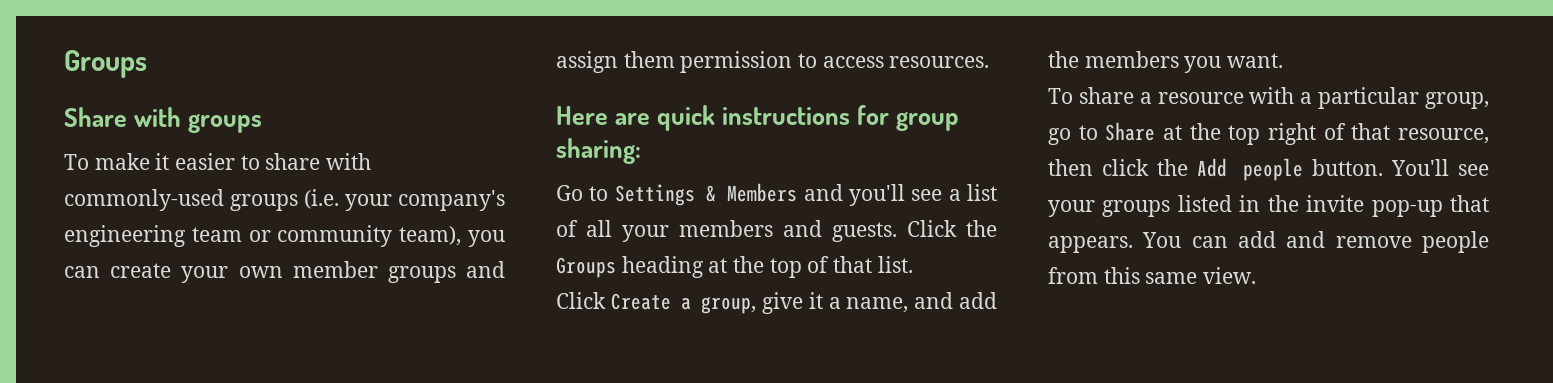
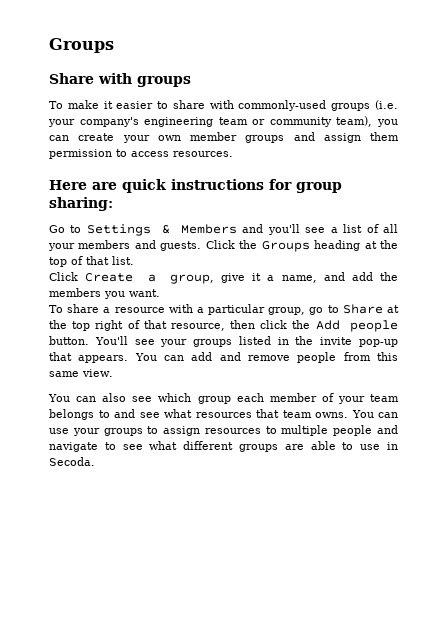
(1257, 275) none -> [48,393,399,404] [49,409,398,420] [49,425,398,436] [49,441,399,452] [49,457,95,466] // You can also see which group each member of your team belongs to and see what resources that team owns. You can use your groups to assign resources to multiple people and navigate to see what different groups are able to use in Secoda.

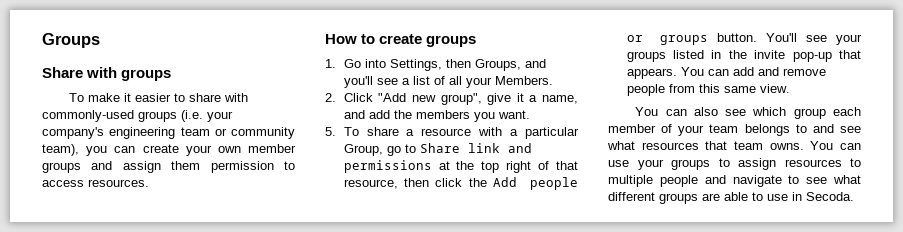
[49,179,342,193] [49,197,113,211] [49,224,237,236] Here are quick instructions for group sharing: // Go to Settings & Members -> [325,34,477,47] [325,59,521,71] How to create groups // 1. Go into Settings, then Groups,
[78,240,399,252] [49,256,134,267] [49,272,214,284] members and guests. Click the Groups heading at the top of that list. // Click Create a group, -> [494,76,553,85] [325,93,482,105] Members. // 2. Click "Add new group",
(160, 293) none -> [325,127,336,136] 5.
[268,307,306,315] group, -> [343,144,383,156] Group,
(383, 309) none -> [467,143,532,153] [343,160,432,173] link and permissions
(399, 326) none -> [626,35,709,45] or groups

